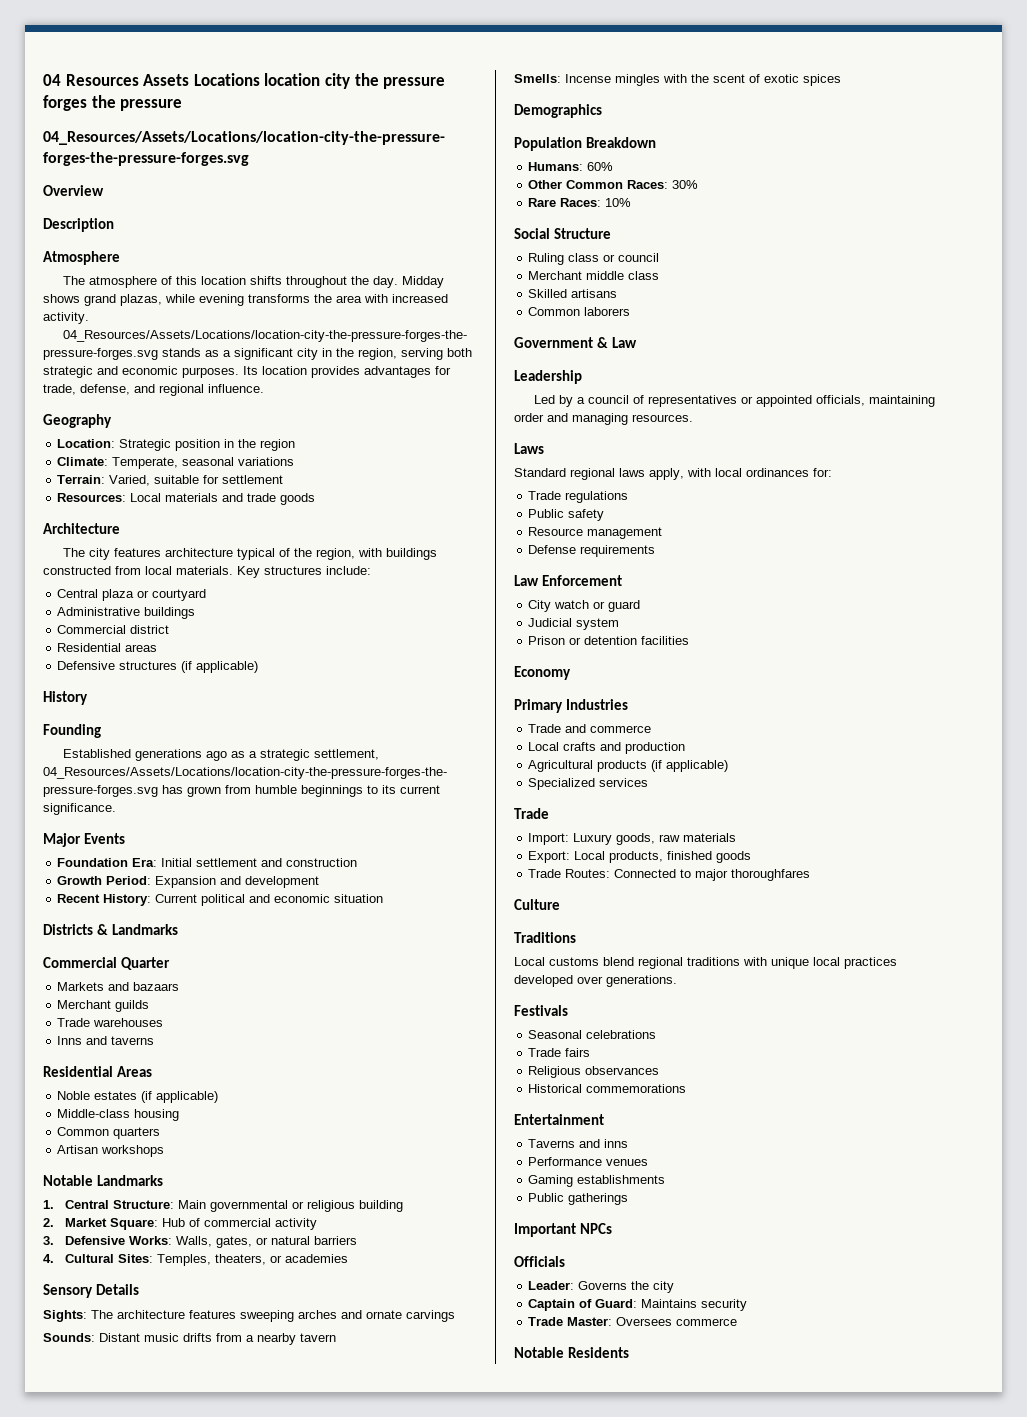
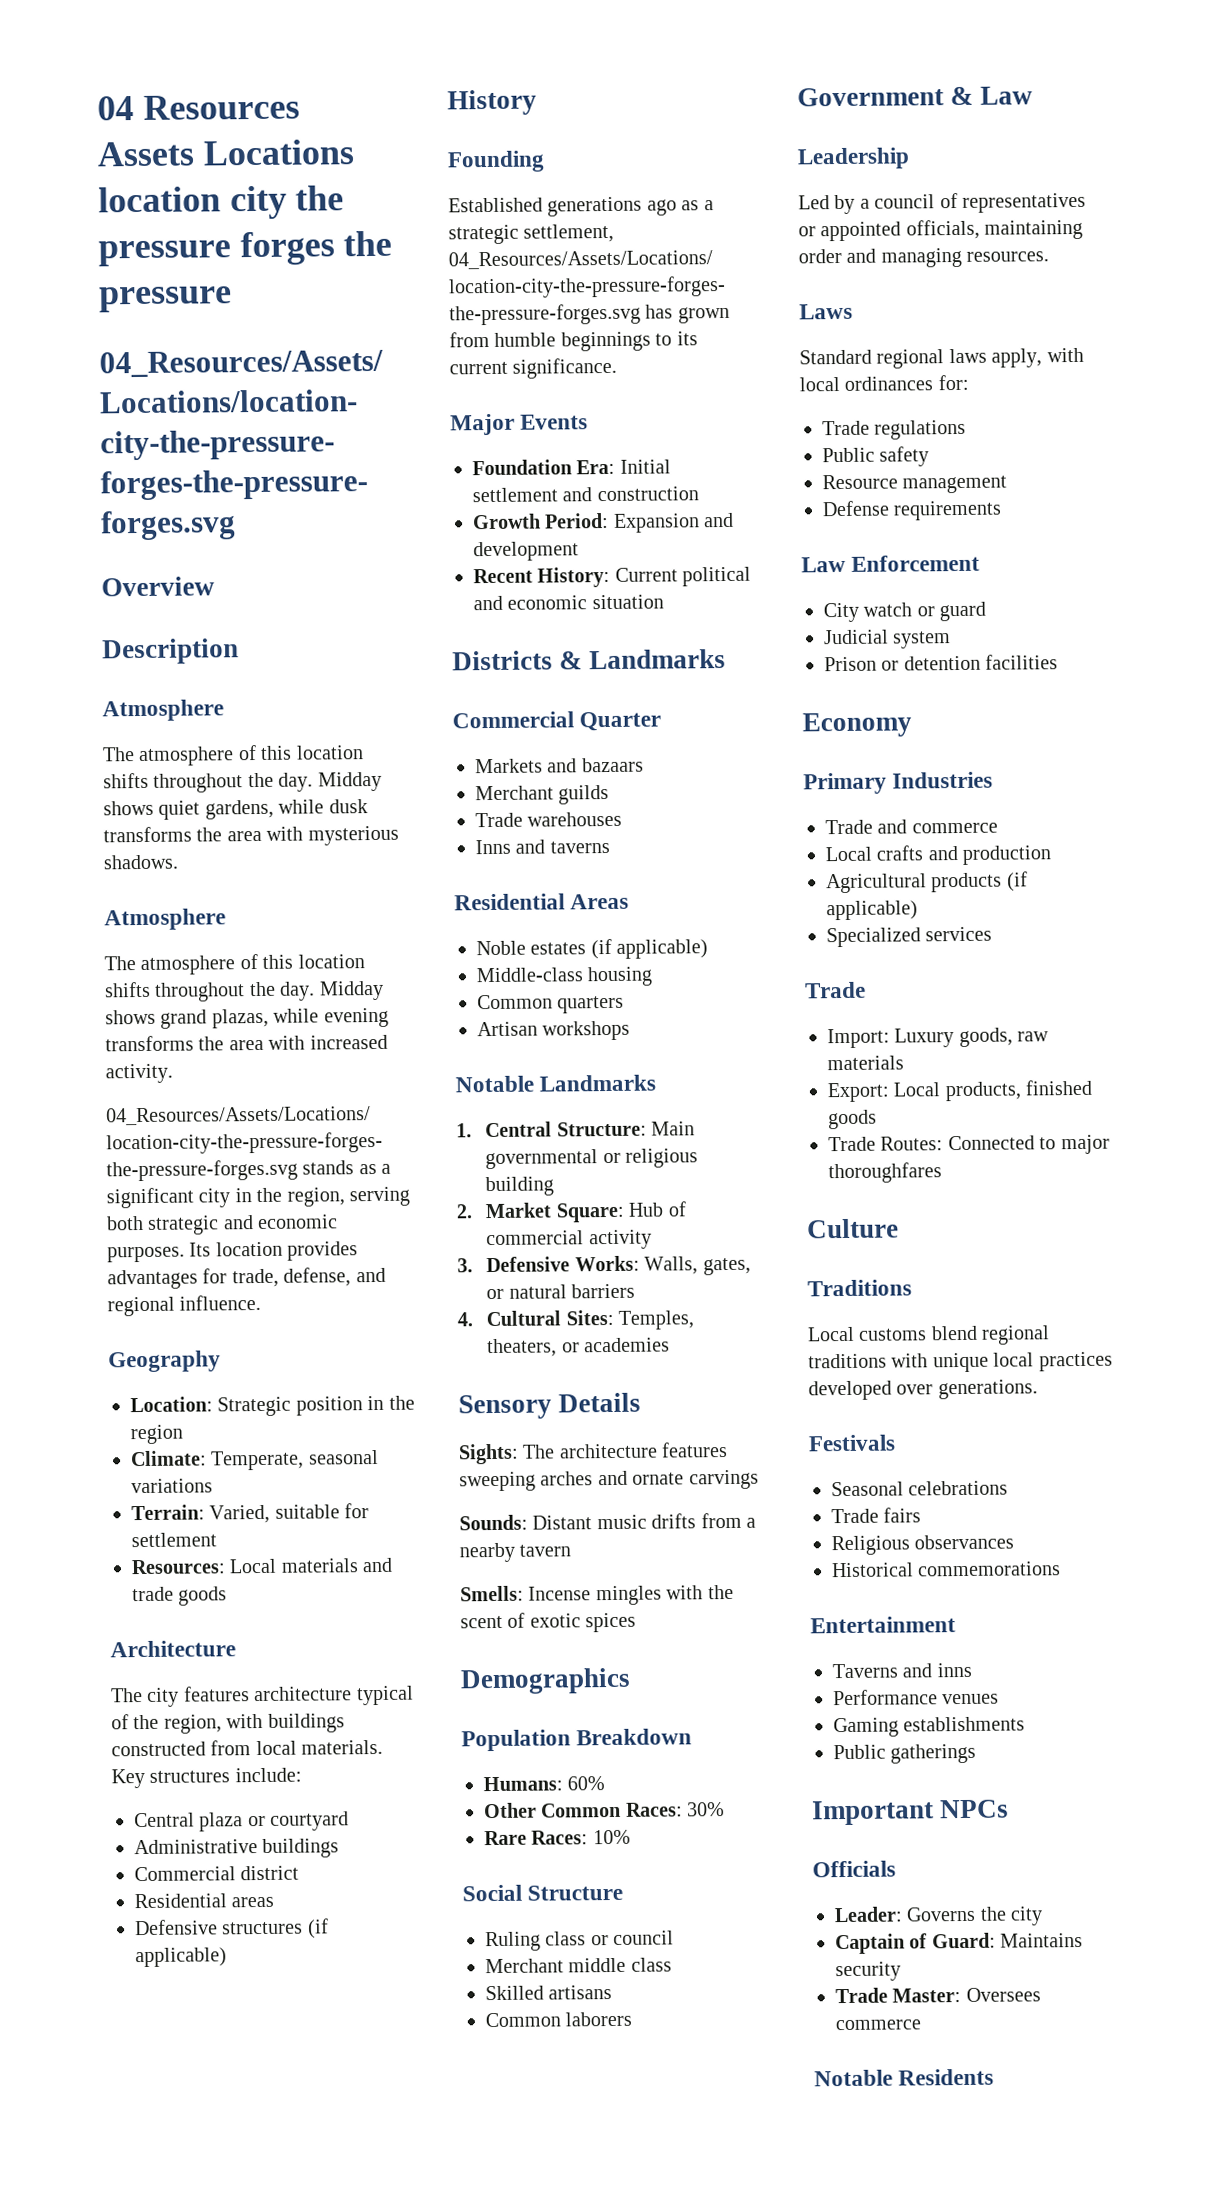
(120, 258) none -> [102,745,364,767] [103,771,382,793] [103,799,368,820] [103,825,399,846] [103,854,179,870] [104,908,226,931] // The atmosphere of this location shifts throughout the day. Midday shows quiet gardens, while dusk transforms the area with mysterious shadows. // Atmosphere

